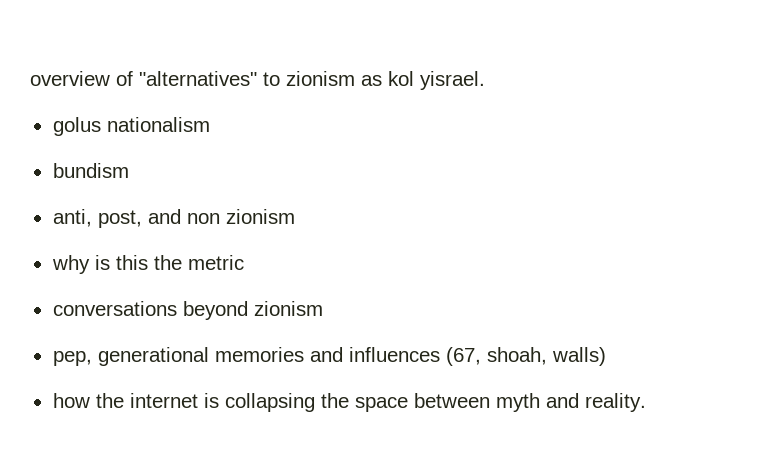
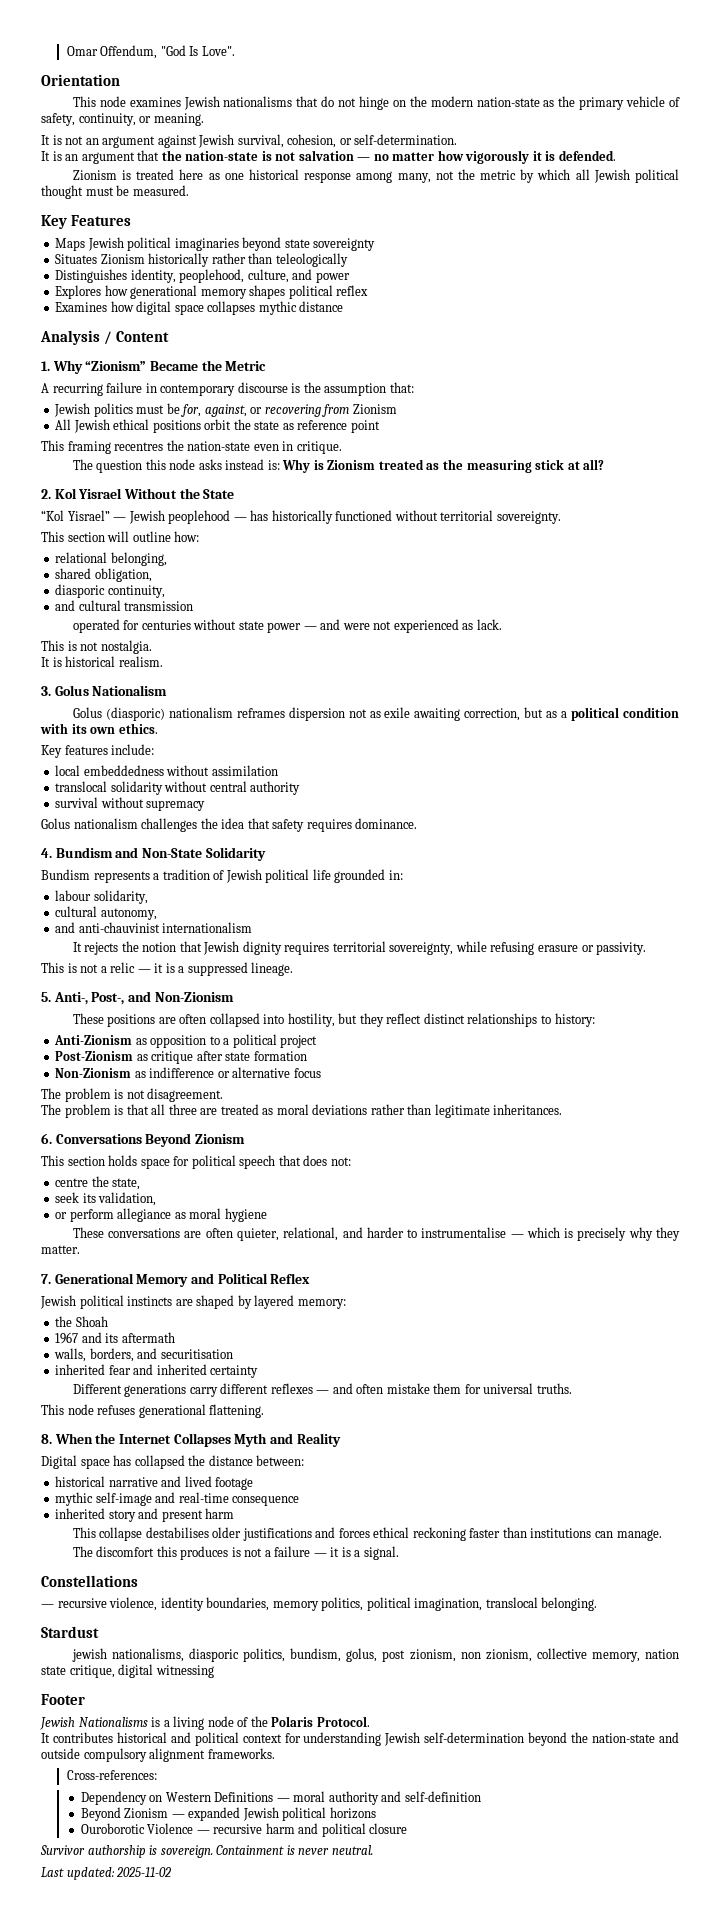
[30,71,485,90] [52,117,210,136] [52,163,129,178] [52,209,295,228] [51,255,244,274] [52,301,323,320] [52,347,606,366] [52,393,646,412] overview of "alternatives" to zionism as kol yisrael. // golus nationalism // bundism // anti, post, and non zionism // why is this the metric // conversations beyond zionism // pep, generational memories and influences (67, shoah, walls) // how the internet is collapsing the space between myth and reality. -> [66,45,235,59] [41,74,120,86] [72,96,680,110] [41,113,204,126] [41,134,458,148] [41,150,616,164] [72,169,679,183] [41,185,189,199] [41,215,131,229] [55,237,376,251] [55,253,348,267] [55,269,350,283] [55,285,369,299] [55,301,344,315] [40,330,169,345] [41,360,267,374] [41,382,414,396] [54,403,397,417] [55,419,380,433] [41,440,342,454] [72,459,605,473] [41,488,235,499] [41,510,561,524] [41,531,200,542] [55,552,167,566] [55,568,152,582] [55,584,165,598] [55,600,194,611] [72,619,502,633] [41,640,152,654] [41,656,163,667] [41,685,168,696] [72,707,679,721] [40,723,158,734] [41,744,155,758] [55,765,278,776] [55,781,301,795] [55,797,206,811] [41,818,418,832] [41,847,266,861] [41,869,403,883] [55,890,148,904] [55,906,157,920] [55,922,253,933] [72,941,647,955] [41,962,294,976] [41,991,234,1005] [72,1013,595,1027] [54,1034,318,1048] [55,1051,307,1064] [55,1067,321,1078] [41,1088,224,1102] [41,1104,563,1118] [41,1133,245,1147] [41,1155,351,1169] [55,1176,141,1190] [55,1192,157,1206] [55,1208,267,1222] [72,1227,680,1241] [41,1245,80,1254] [41,1273,311,1287] [40,1295,346,1309] [55,1316,108,1327] [55,1332,175,1344] [54,1348,233,1362] [55,1364,259,1378] [72,1383,572,1397] [41,1404,265,1418] [41,1433,341,1447] [41,1455,305,1469] [55,1476,254,1490] [55,1492,300,1506] [55,1508,235,1522] [72,1527,662,1541] [72,1546,399,1560] [41,1575,138,1587] [41,1597,598,1611] [41,1626,99,1638] [71,1648,679,1662] [41,1664,214,1678] [41,1694,85,1705] [40,1716,370,1730] [41,1732,679,1746] [41,1748,275,1762] [66,1770,157,1780] [80,1791,481,1805] [80,1807,376,1821] [80,1823,408,1837] [40,1845,373,1858] [41,1867,172,1880] Omar Offendum, "God Is Love". // Orientation // This node examines Jewish nationalisms that do not hinge on the modern nation-state as the primary vehicle of safety, continuity, or meaning. // It is not an argument against Jewish survival, cohesion, or self-determination. // It is an argument that the nation-state is not salvation — no matter how vigorously it is defended. // Zionism is treated here as one historical response among many, not the metric by which all Jewish political thought must be measured. // Key Features // Maps Jewish political imaginaries beyond state sovereignty // Situates Zionism historically rather than teleologically // Distinguishes identity, peoplehood, culture, and power // Explores how generational memory shapes political reflex // Examines how digital space collapses mythic distance // Analysis / Content // 1. Why “Zionism” Became the Metric // A recurring failure in contemporary discourse is the assumption that: // Jewish politics must be for, against, or recovering from Zionism // All Jewish ethical positions orbit the state as reference point // This framing recentres the nation-state even in critique. // The question this node asks instead is: Why is Zionism treated as the measuring stick at all? // 2. Kol Yisrael Without the State // “Kol Yisrael” — Jewish peoplehood — has historically functioned without territorial sovereignty. // This section will outline how: // relational belonging, // shared obligation, // diasporic continuity, // and cultural transmission // operated for centuries without state power — and were not experienced as lack. // This is not nostalgia. // It is historical realism. // 3. Golus Nationalism // Golus (diasporic) nationalism reframes dispersion not as exile awaiting correction, but as a political condition with its own ethics. // Key features include: // local embeddedness without assimilation // translocal solidarity without central authority // survival without supremacy // Golus nationalism challenges the idea that safety requires dominance. // 4. Bundism and Non-State Solidarity // Bundism represents a tradition of Jewish political life grounded in: // labour solidarity, // cultural autonomy, // and anti-chauvinist internationalism // It rejects the notion that Jewish dignity requires territorial sovereignty, while refusing erasure or passivity. // This is not a relic — it is a suppressed lineage. // 5. Anti-, Post-, and Non-Zionism // These positions are often collapsed into hostility, but they reflect distinct relationships to history: // Anti-Zionism as opposition to a political project // Post-Zionism as critique after state formation // Non-Zionism as indifference or alternative focus // The problem is not disagreement. // The problem is that all three are treated as moral deviations rather than legitimate inheritances. // 6. Conversations Beyond Zionism // This section holds space for political speech that does not: // centre the state, // seek its validation, // or perform allegiance as moral hygiene // These conversations are often quieter, relational, and harder to instrumentalise — which is precisely why they matter. // 7. Generational Memory and Political Reflex // Jewish political instincts are shaped by layered memory: // the Shoah // 1967 and its aftermath // walls, borders, and securitisation // inherited fear and inherited certainty // Different generations carry different reflexes — and often mistake them for universal truths. // This node refuses generational flattening. // 8. When the Internet Collapses Myth and Reality // Digital space has collapsed the distance between: // historical narrative and lived footage // mythic self-image and real-time consequence // inherited story and present harm // This collapse destabilises older justifications and forces ethical reckoning faster than institutions can manage. // The discomfort this produces is not a failure — it is a signal. // Constellations // — recursive violence, identity boundaries, memory politics, political imagination, translocal belonging. // Stardust // jewish nationalisms, diasporic politics, bundism, golus, post zionism, non zionism, collective memory, nation state critique, digital witnessing // Footer // Jewish Nationalisms is a living node of the Polaris Protocol. // It contributes historical and political context for understanding Jewish self-determination beyond the nation-state and outside compulsory alignment frameworks. // Cross-references: // Dependency on Western Definitions — moral authority and self-definition // Beyond Zionism — expanded Jewish political horizons // Ouroborotic Violence — recursive harm and political closure // Survivor authorship is sovereign. Containment is never neutral. // Last updated: 2025-11-02

